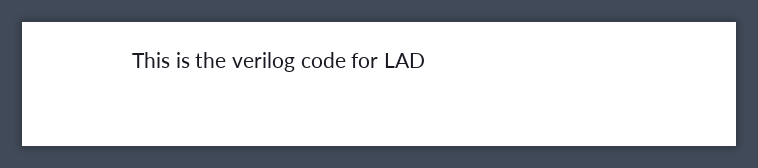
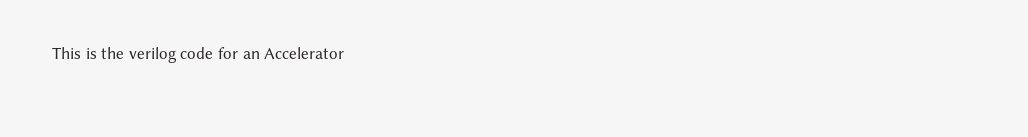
[384,53,426,68] LAD -> [242,47,345,59] an Accelerator

